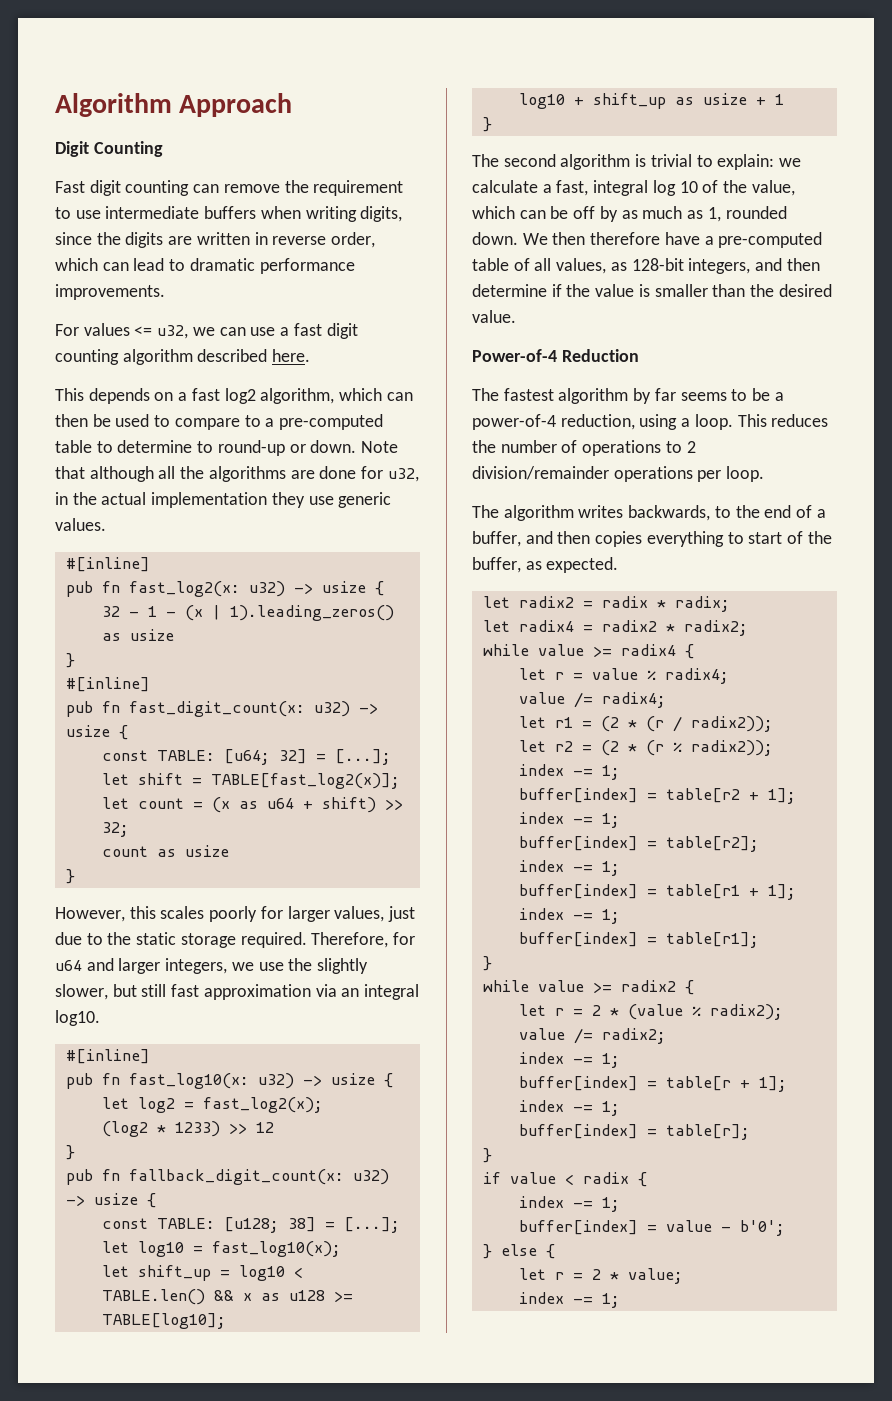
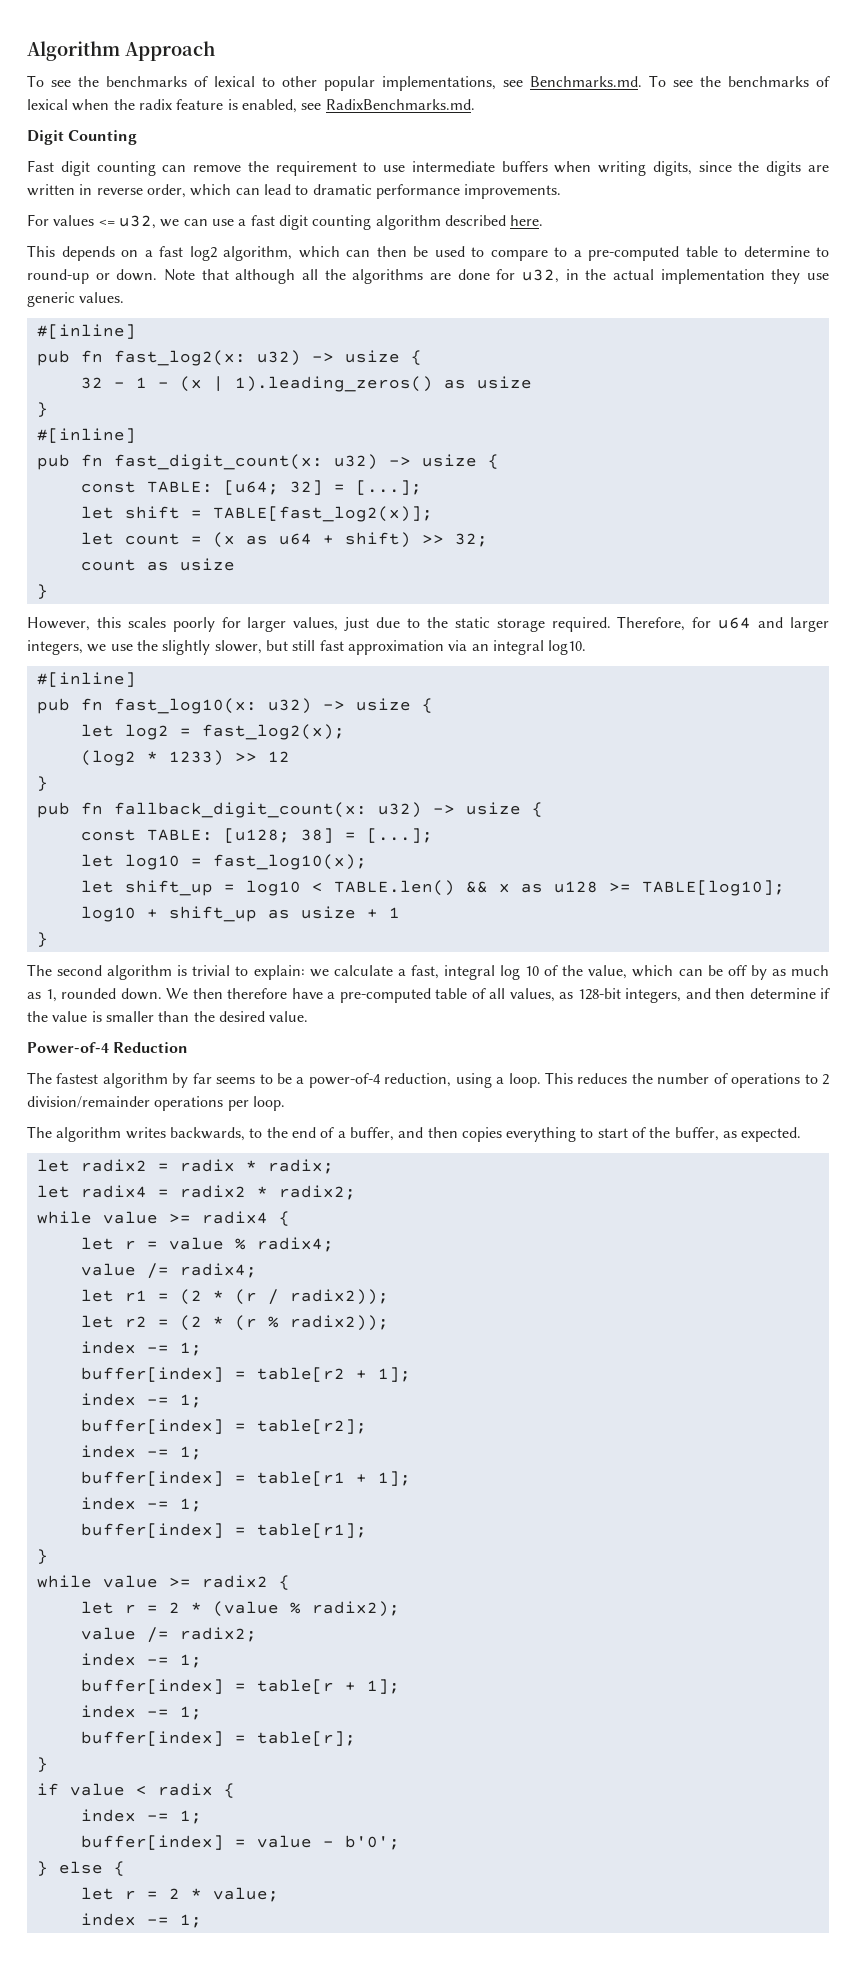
(293, 105) none -> [27,75,830,91] [27,99,475,113] // To see the benchmarks of lexical to other popular implementations, see Benchmarks.md. To see the benchmarks of lexical when the radix feature is enabled, see RadixBenchmarks.md.

